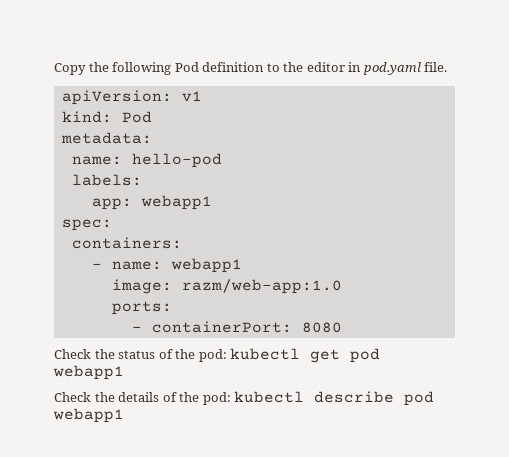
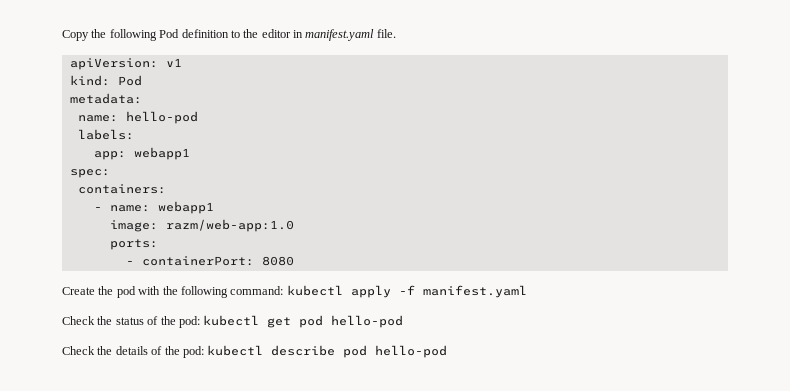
[362,62,421,75] pod.yaml -> [305,29,375,41] manifest.yaml
(342, 327) none -> [62,285,527,298] // Create the pod with the following command: kubectl apply -f manifest.yaml
[53,365,124,380] webapp1 -> [331,315,404,328] hello-pod
[53,408,124,423] webapp1 -> [375,345,448,358] hello-pod

